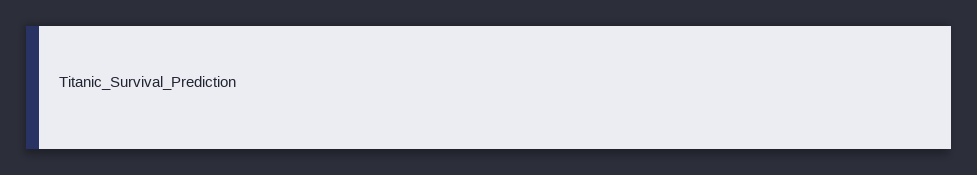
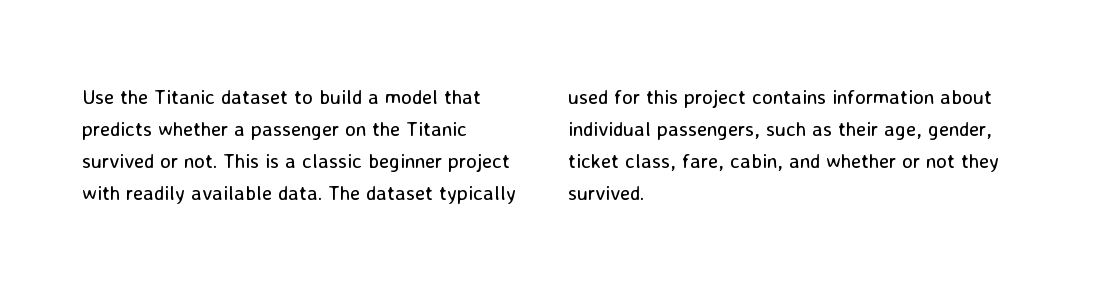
[59,76,236,90] Titanic_Survival_Prediction -> [82,90,481,104] [82,122,467,140] [82,153,510,172] [82,186,516,204] [568,89,992,108] [568,122,992,140] [568,154,999,172] [568,186,644,200] Use the Titanic dataset to build a model that predicts whether a passenger on the Titanic survived or not. This is a classic beginner project with readily available data. The dataset typically used for this project contains information about individual passengers, such as their age, gender, ticket class, fare, cabin, and whether or not they survived.

